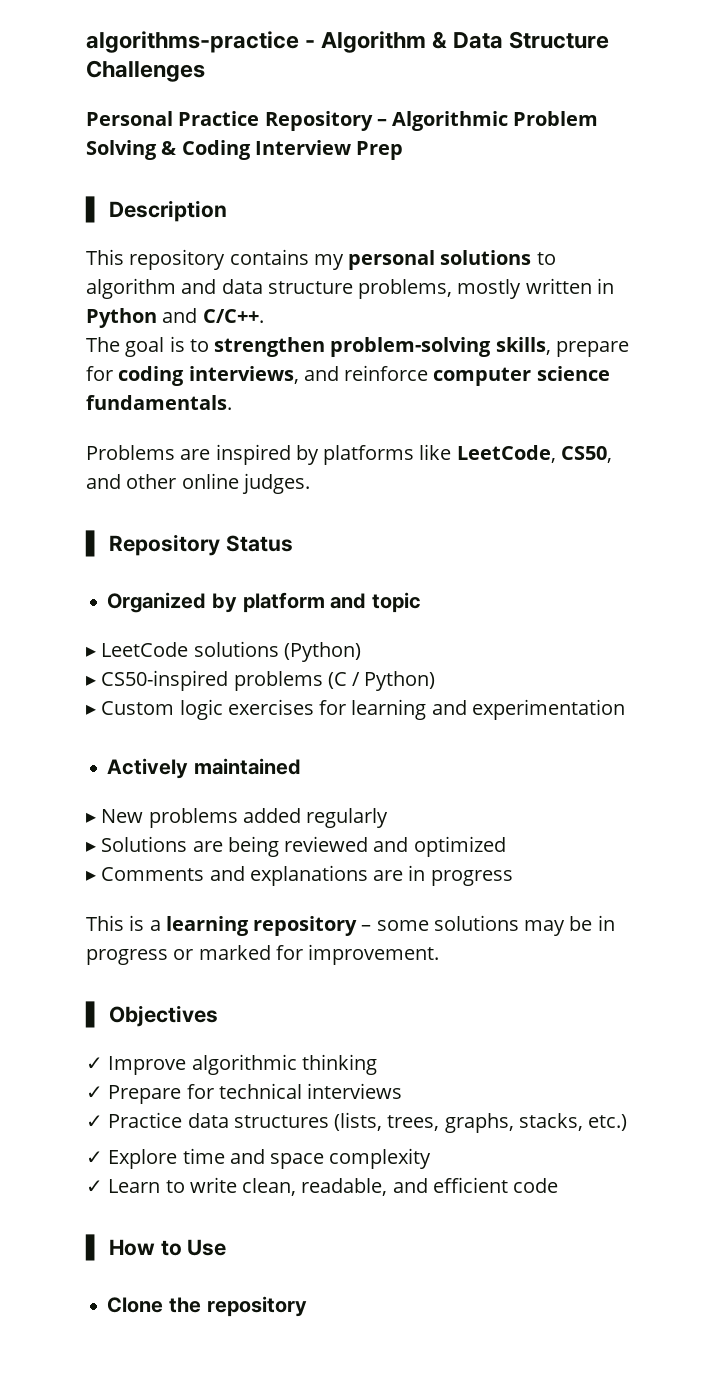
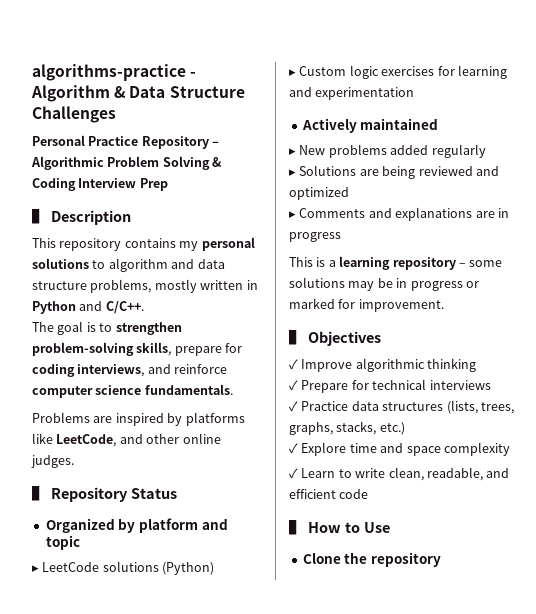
[560,446,612,463] CS50, -> (117, 440) none
[86,670,436,691] // ▸ CS50-inspired problems (C / Python) -> (215, 568) none

